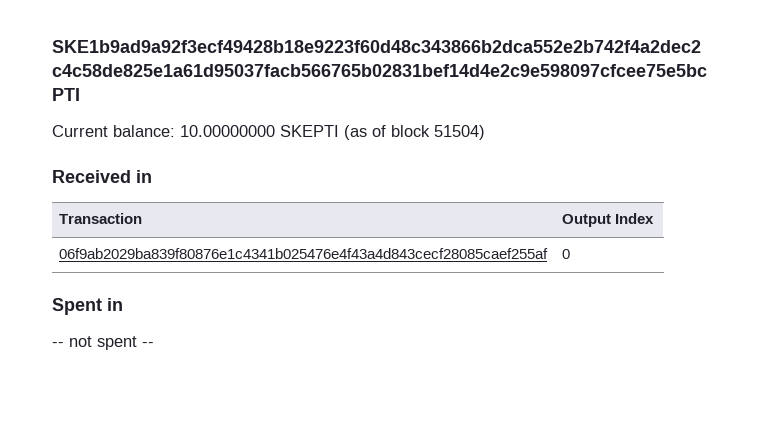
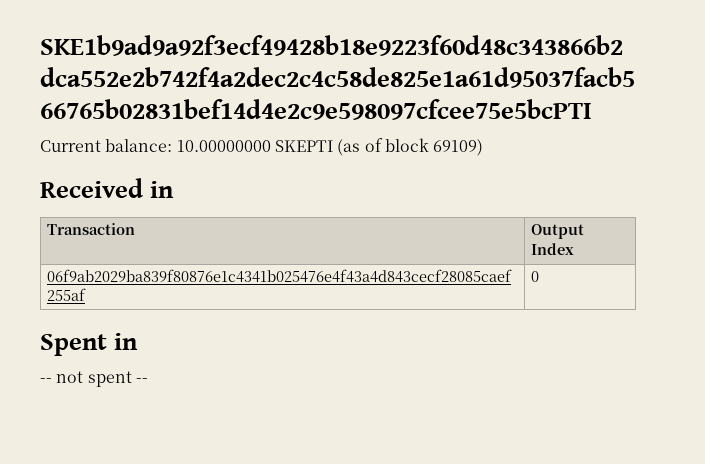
[434,125,485,140] 51504) -> [433,139,484,156] 69109)

